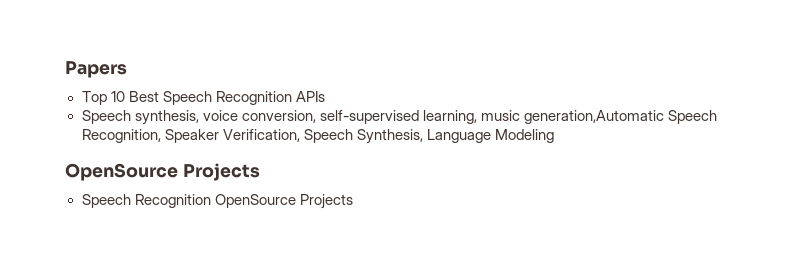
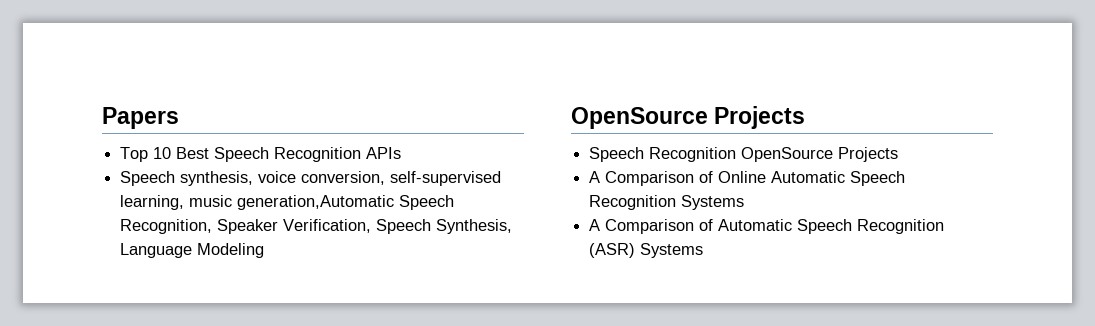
(353, 201) none -> [589,171,906,186] [589,195,745,210] [589,219,945,234] [589,243,704,258] // A Comparison of Online Automatic Speech Recognition Systems // A Comparison of Automatic Speech Recognition (ASR) Systems

